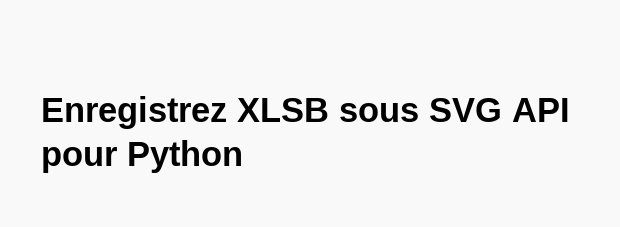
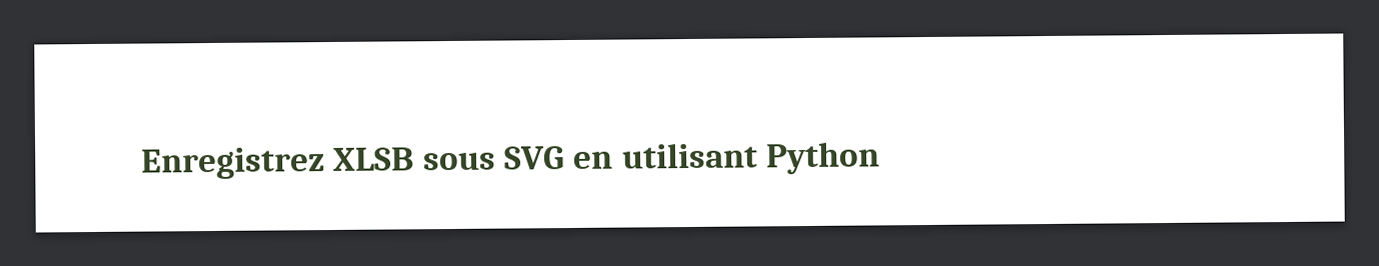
[512,98,570,122] [41,147,117,173] API pour -> [573,142,758,169] en utilisant

